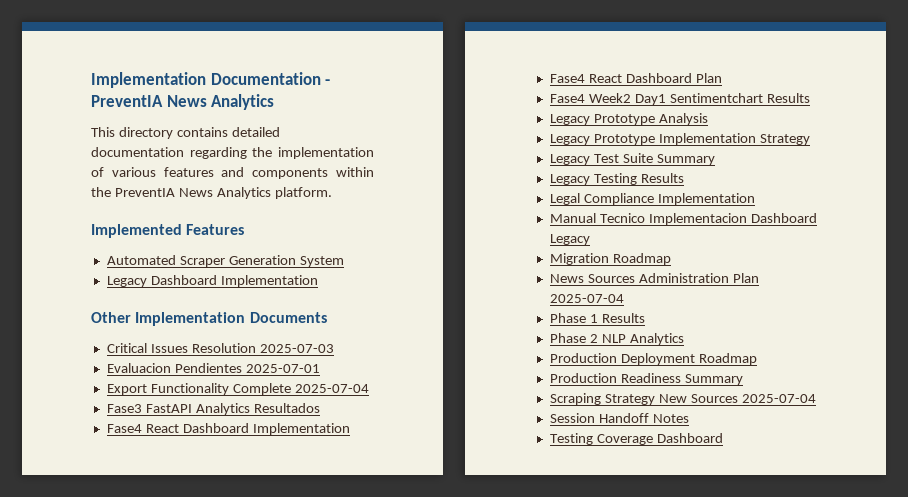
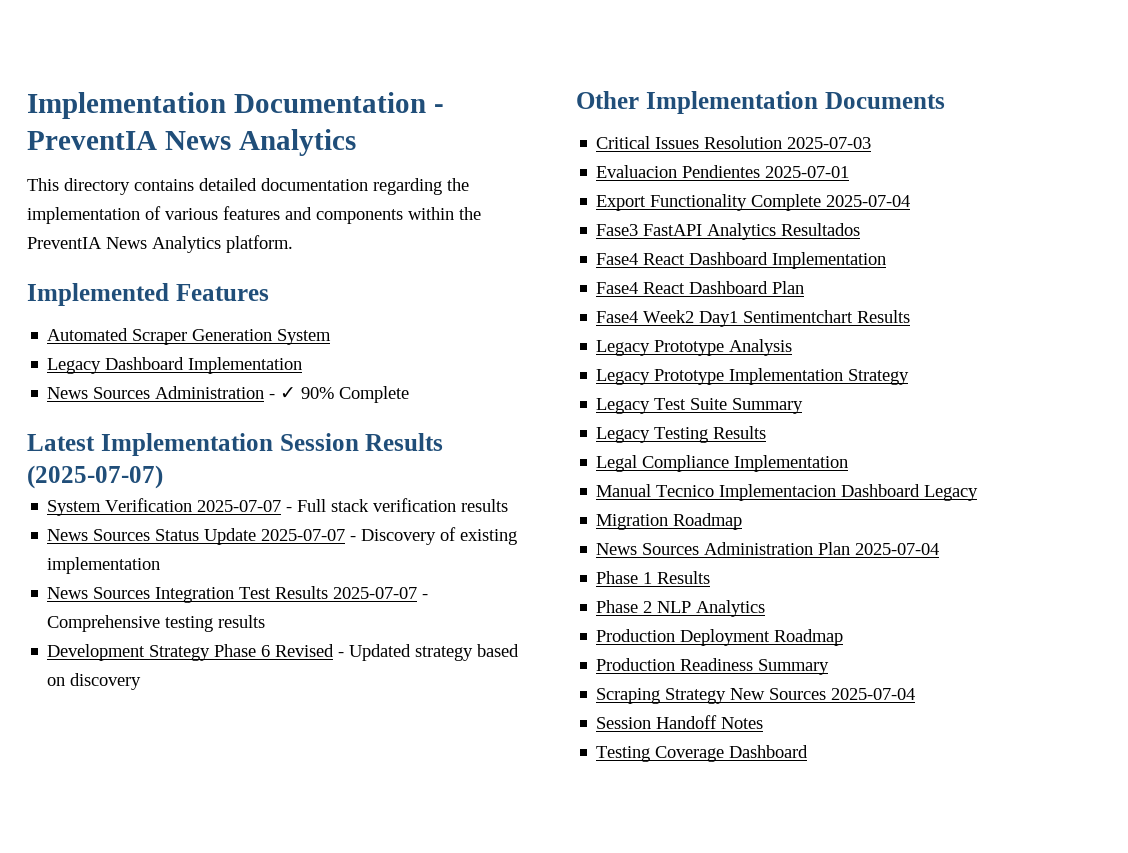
(318, 281) none -> [47,386,410,403] [27,433,444,456] [27,465,163,489] [47,498,509,516] [47,527,518,545] [47,557,161,574] [47,586,429,603] [47,615,266,632] [47,644,520,661] [47,673,142,690] // News Sources Administration - ✓ 90% Complete // Latest Implementation Session Results (2025-07-07) // System Verification 2025-07-07 - Full stack verification results // News Sources Status Update 2025-07-07 - Discovery of existing implementation // News Sources Integration Test Results 2025-07-07 - Comprehensive testing results // Development Strategy Phase 6 Revised - Updated strategy based on discovery

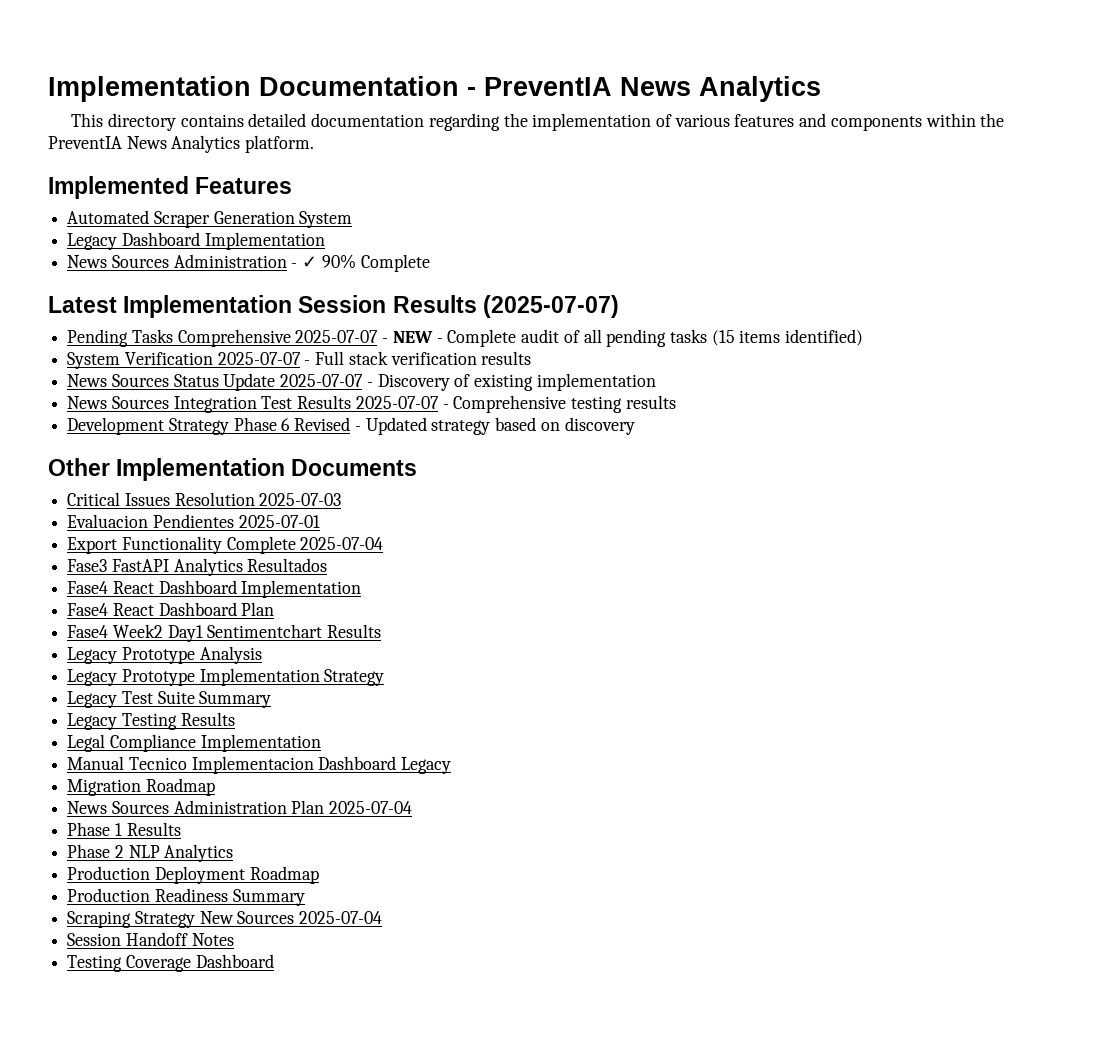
(163, 477) none -> [67,329,864,347] // Pending Tasks Comprehensive 2025-07-07 - NEW - Complete audit of all pending tasks (15 items identified)

